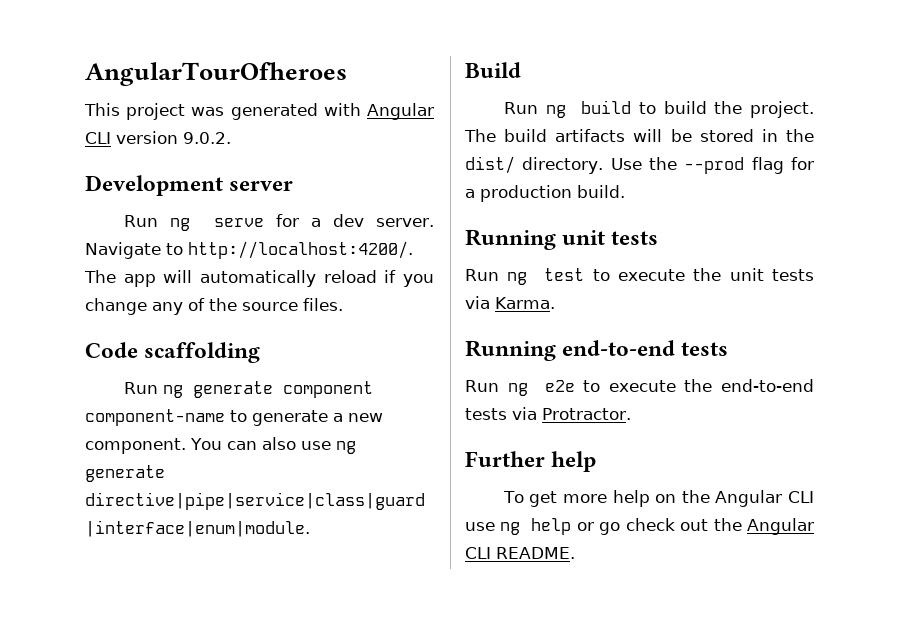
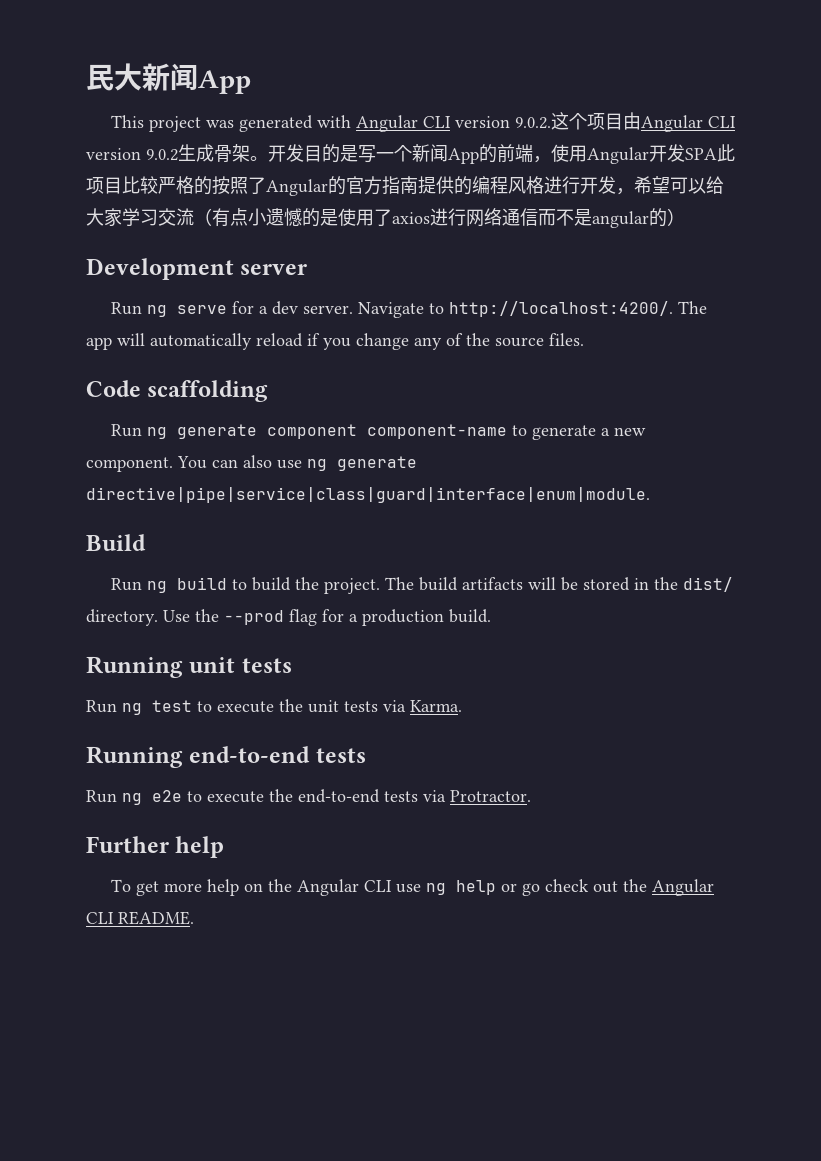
[85,62,347,86] AngularTourOfheroes -> [86,63,251,94] 民大新闻App
(231, 138) none -> [550,112,736,132] [86,144,735,164] [86,176,724,196] [86,208,685,228] 这个项目由Angular CLI version 9.0.2生成骨架。开发目的是写一个新闻App的前端，使用Angular开发SPA此项目比较严格的按照了Angular的官方指南提供的编程风格进行开发，希望可以给大家学习交流（有点小遗憾的是使用了axios进行网络通信而不是angular的）

